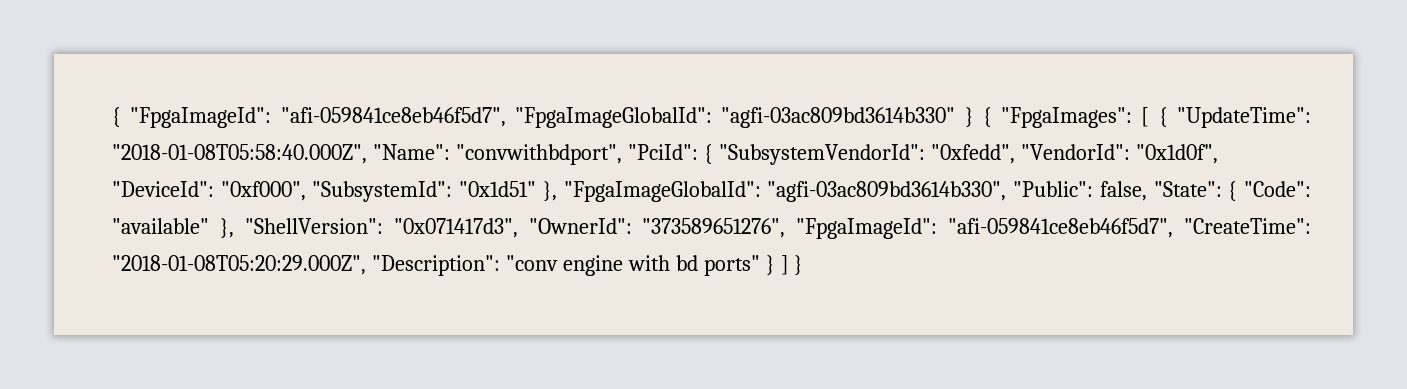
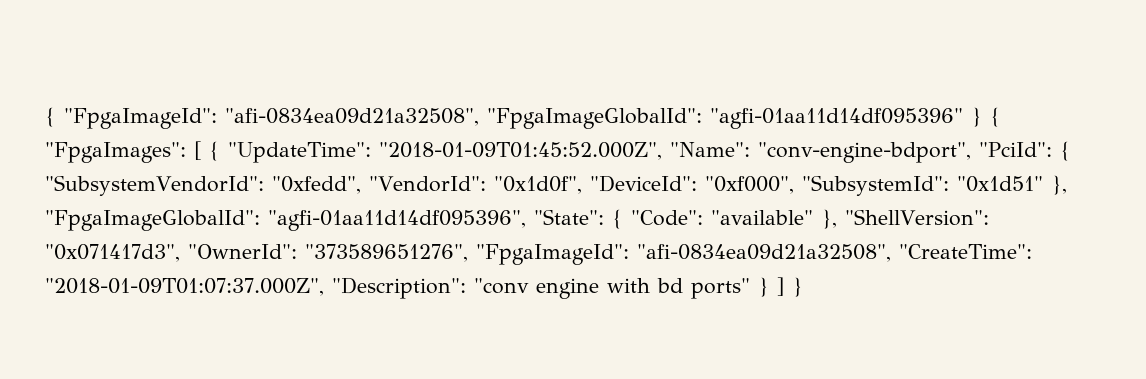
[280,107,956,128] "afi-059841ce8eb46f5d7", "FpgaImageGlobalId": "agfi-03ac809bd3614b330" -> [225,108,963,129] "afi-0834ea09d21a32508", "FpgaImageGlobalId": "agfi-01aa11d14df095396"
[112,144,622,165] "2018-01-08T05:58:40.000Z", "Name": "convwithbdport", -> [379,142,971,163] "2018-01-09T01:45:52.000Z", "Name": "conv-engine-bdport",
[767,181,1147,202] "agfi-03ac809bd3614b330", "Public": false, -> [268,210,526,231] "agfi-01aa11d14df095396",
[948,218,1311,238] [112,255,366,275] "afi-059841ce8eb46f5d7", "CreateTime": "2018-01-08T05:20:29.000Z", -> [637,244,1032,262] [45,278,324,296] "afi-0834ea09d21a32508", "CreateTime": "2018-01-09T01:07:37.000Z",

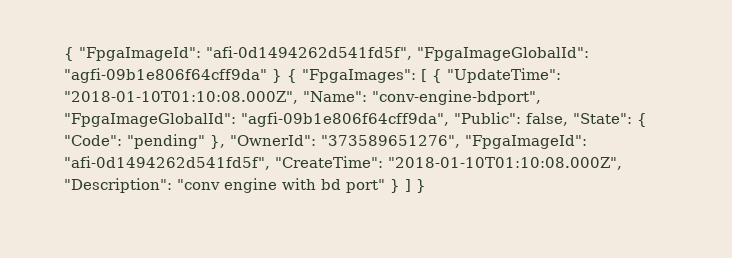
[225,108,963,129] "afi-0834ea09d21a32508", "FpgaImageGlobalId": "agfi-01aa11d14df095396" -> [206,46,589,61] [64,68,267,83] "afi-0d1494262d541fd5f", "FpgaImageGlobalId": "agfi-09b1e806f64cff9da"
[379,142,662,160] "2018-01-09T01:45:52.000Z", -> [64,91,298,104] "2018-01-10T01:10:08.000Z",
[979,141,1071,161] [45,175,1067,196] [45,209,989,231] [45,244,1032,265] [45,278,324,296] "PciId": { "SubsystemVendorId": "0xfedd", "VendorId": "0x1d0f", "DeviceId": "0xf000", "SubsystemId": "0x1d51" }, "FpgaImageGlobalId": "agfi-01aa11d14df095396", "State": { "Code": "available" }, "ShellVersion": "0x071417d3", "OwnerId": "373589651276", "FpgaImageId": "afi-0834ea09d21a32508", "CreateTime": "2018-01-09T01:07:37.000Z", -> [64,112,647,127] [64,134,587,149] [64,156,622,170] "FpgaImageGlobalId": "agfi-09b1e806f64cff9da", "Public": false, "State": { "Code": "pending" }, "OwnerId": "373589651276", "FpgaImageId": "afi-0d1494262d541fd5f", "CreateTime": "2018-01-10T01:10:08.000Z",
[691,278,750,299] ports" -> [346,179,385,193] port"

